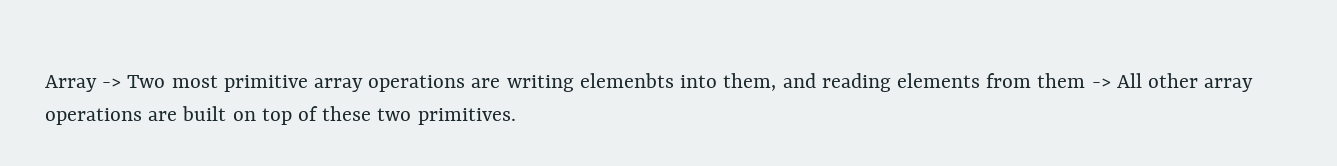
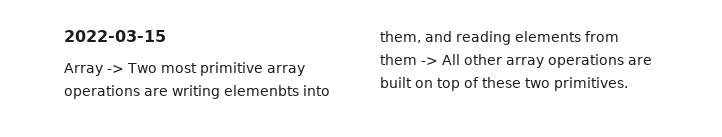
(45, 83) none -> [64,30,166,42] 2022-03-15 //

